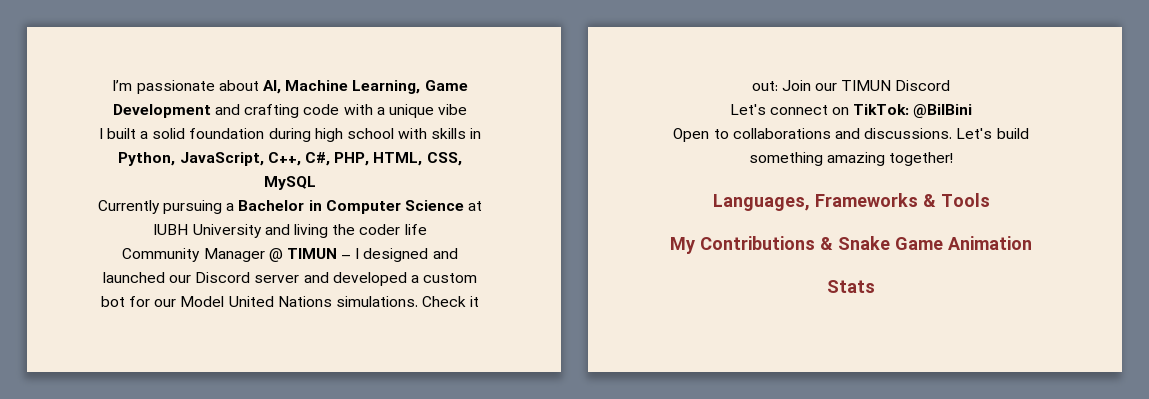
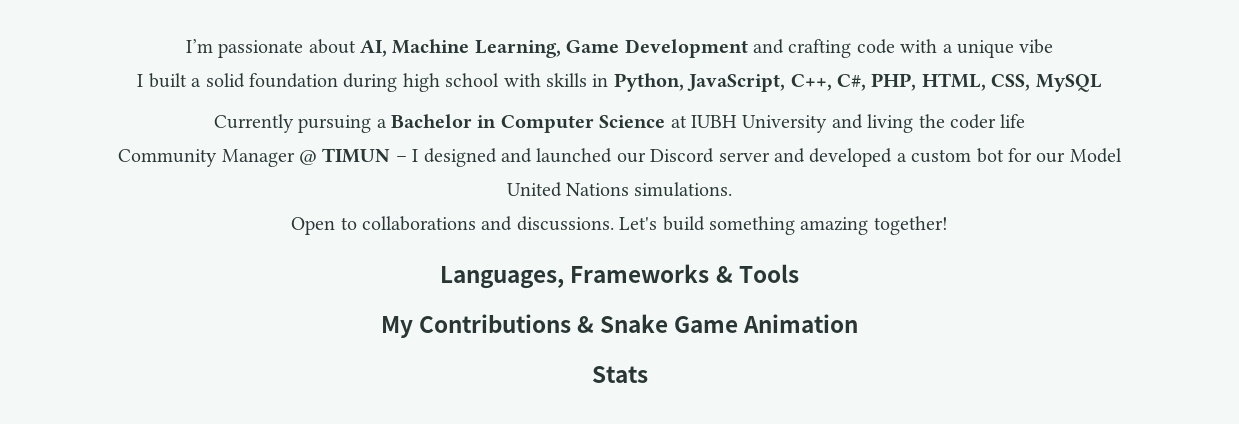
[422,296,480,307] [751,80,951,91] [729,104,973,118] Check it out: Join our TIMUN Discord // Let's connect on TikTok: @BilBini -> (733, 189) none

